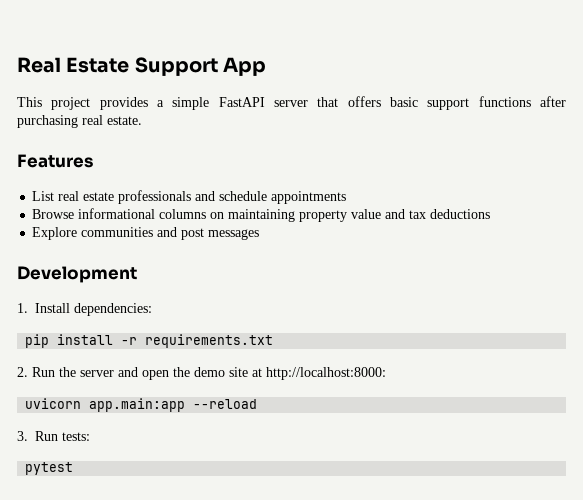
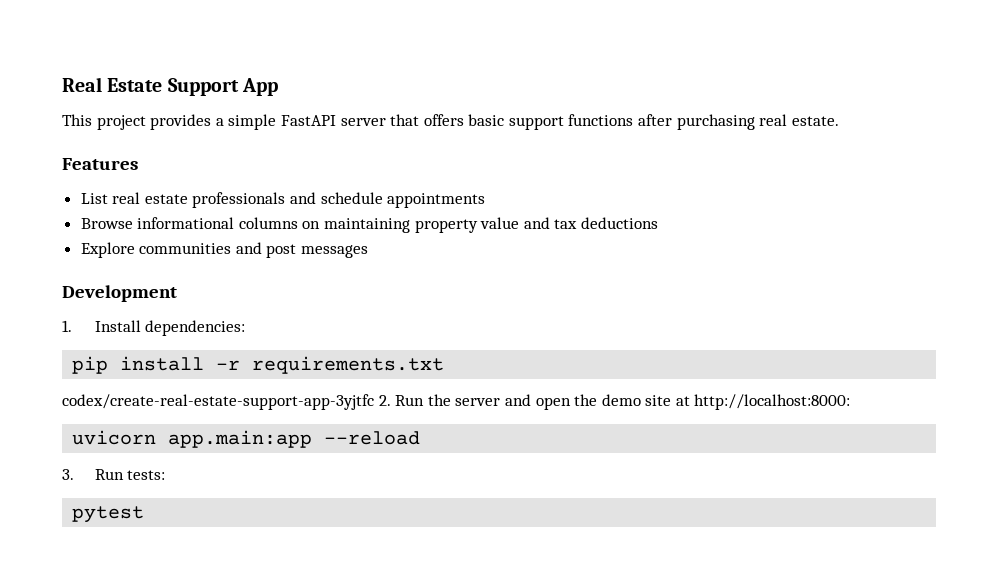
(274, 341) none -> [62,394,374,410] codex/create-real-estate-support-app-3yjtfc

